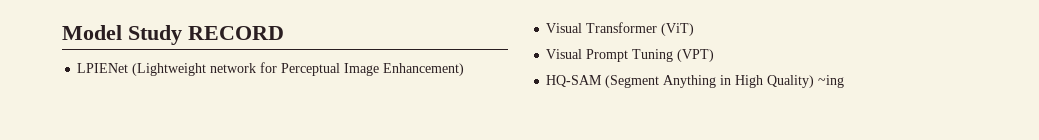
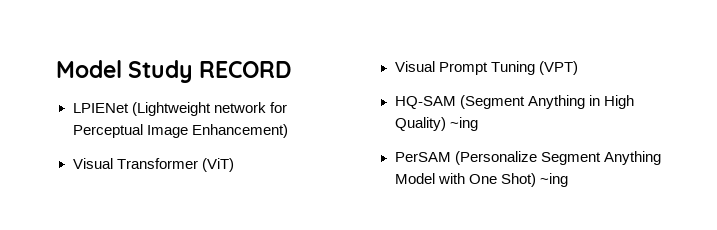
(845, 81) none -> [394,151,661,165] [394,173,568,187] // PerSAM (Personalize Segment Anything Model with One Shot) ~ing

